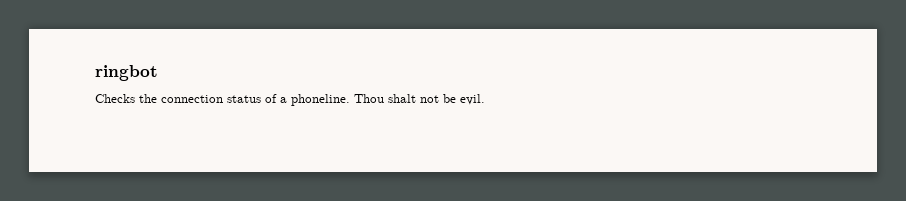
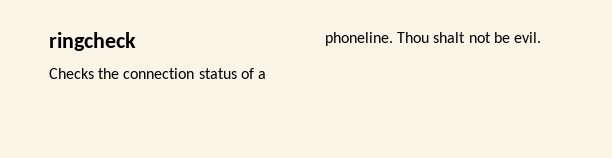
[95,65,158,81] ringbot -> [49,32,136,51] ringcheck

